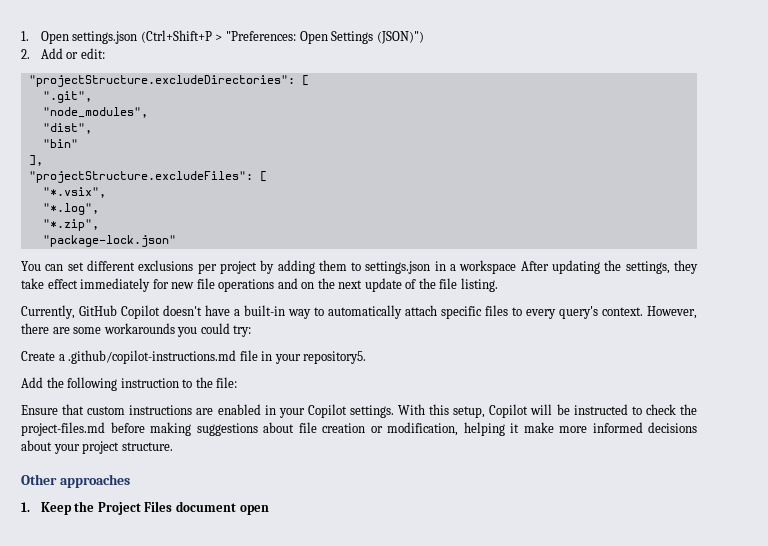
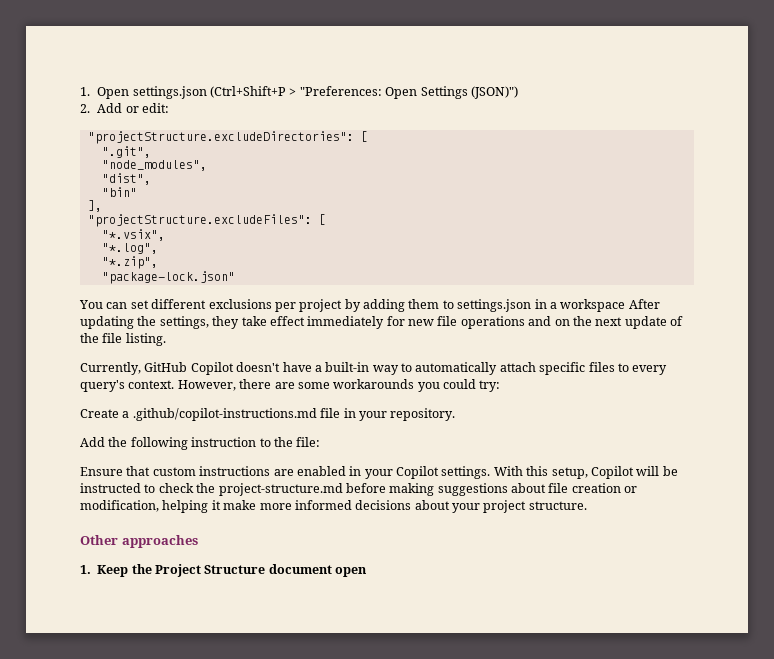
[303,351,367,364] repository5. -> [390,408,456,421] repository.
[21,422,105,436] project-files.md -> [218,483,343,496] project-structure.md
[144,501,173,512] Files -> [204,565,266,574] Structure

